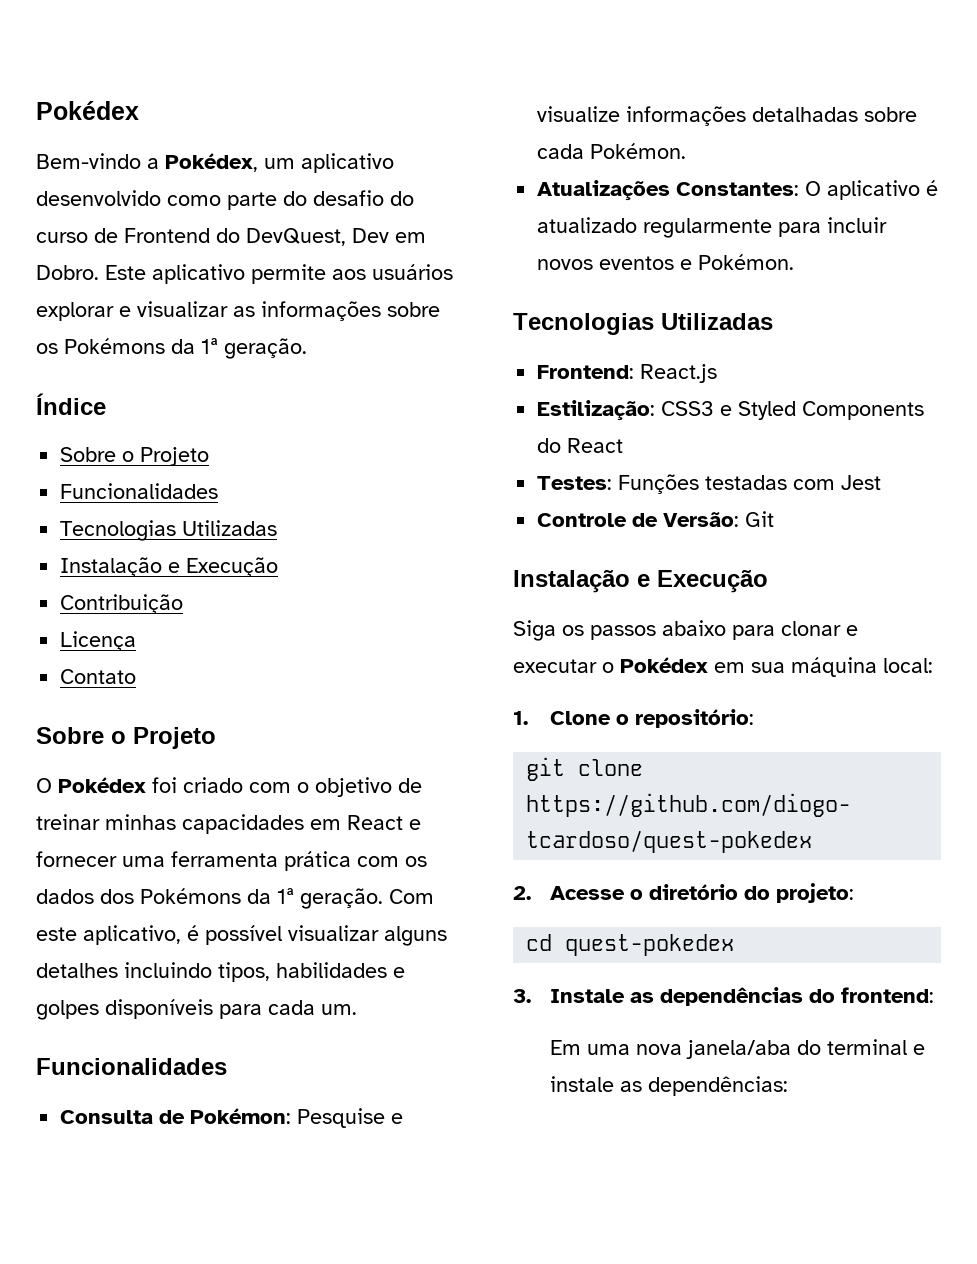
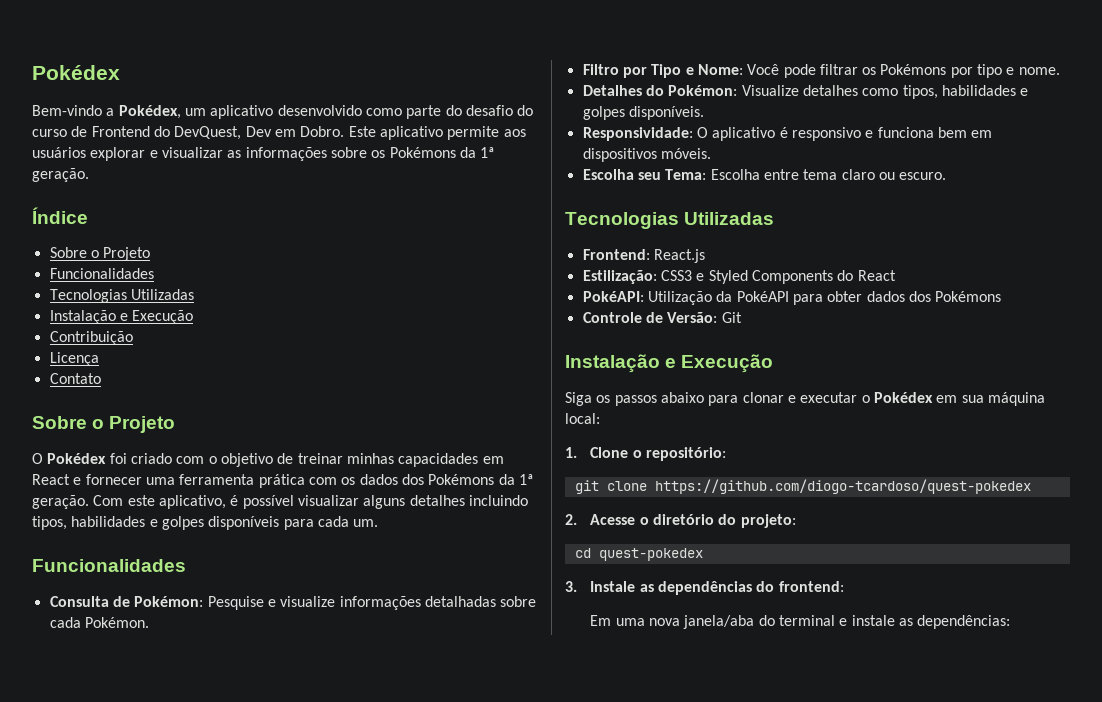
[537,180,939,201] [537,217,888,238] [537,254,795,270] Atualizações Constantes: O aplicativo é atualizado regularmente para incluir novos eventos e Pokémon. -> [582,64,1060,78] [582,85,1029,99] [582,106,704,120] [582,127,993,141] [582,148,711,162] [582,169,947,180] Filtro por Tipo e Nome: Você pode filtrar os Pokémons por tipo e nome. // Detalhes do Pokémon: Visualize detalhes como tipos, habilidades e golpes disponíveis. // Responsividade: O aplicativo é responsivo e funciona bem em dispositivos móveis. // Escolha seu Tema: Escolha entre tema claro ou escuro.
[537,474,882,494] Testes: Funções testadas com Jest -> [582,291,1002,305] PokéAPI: Utilização da PokéAPI para obter dados dos Pokémons

